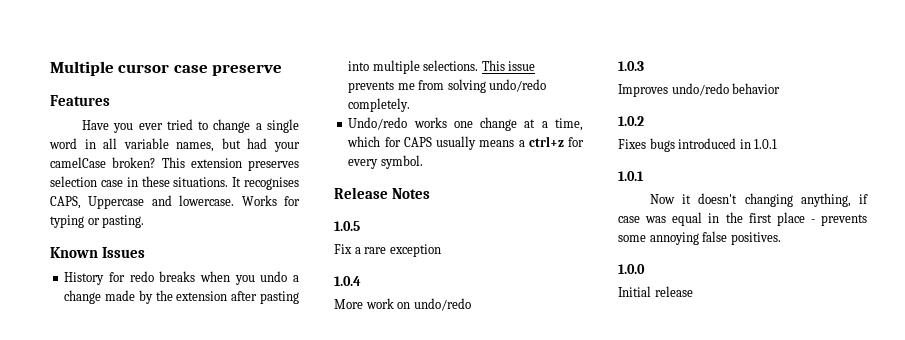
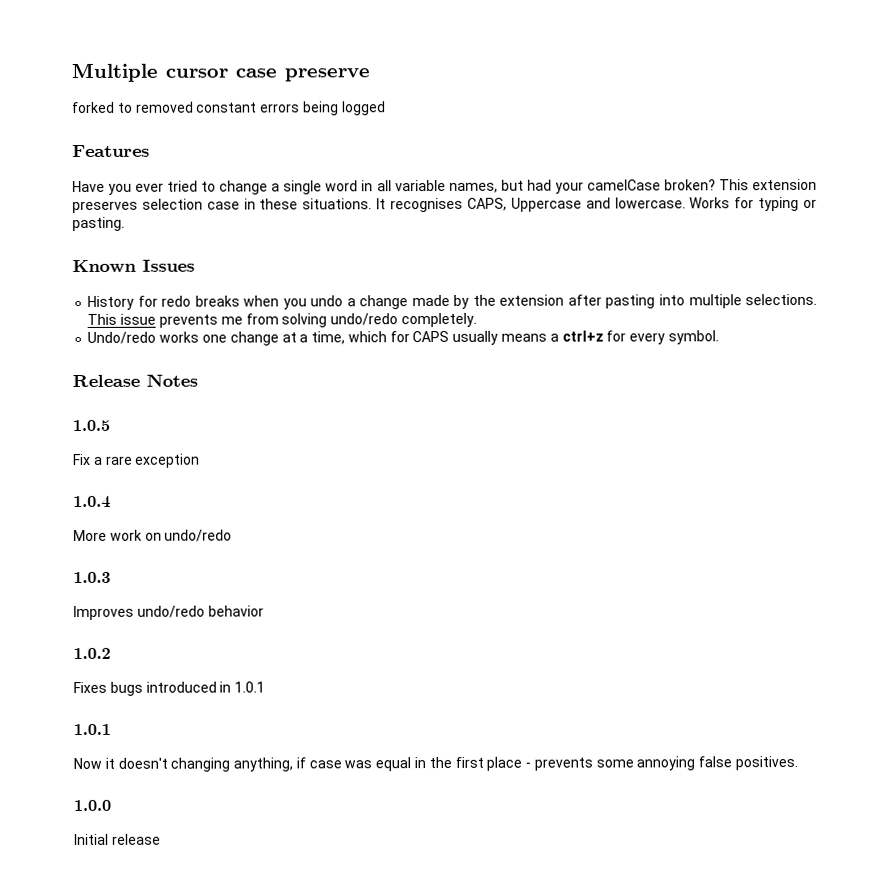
(283, 70) none -> [72,101,386,116] // forked to removed constant errors being logged

